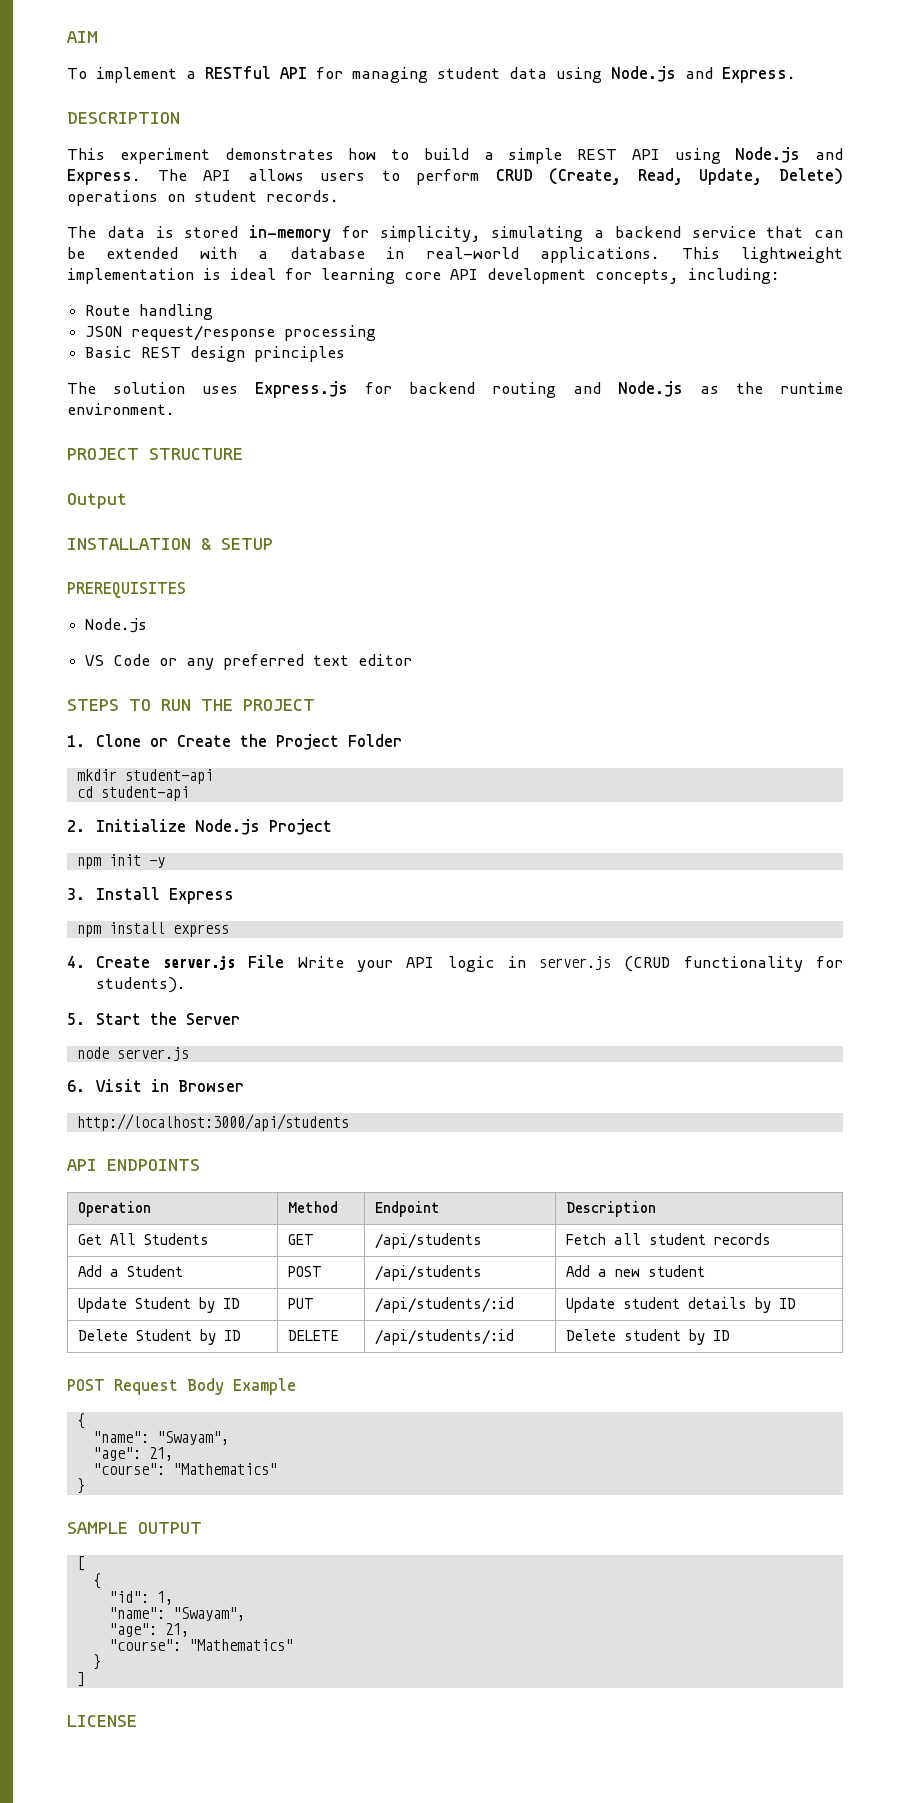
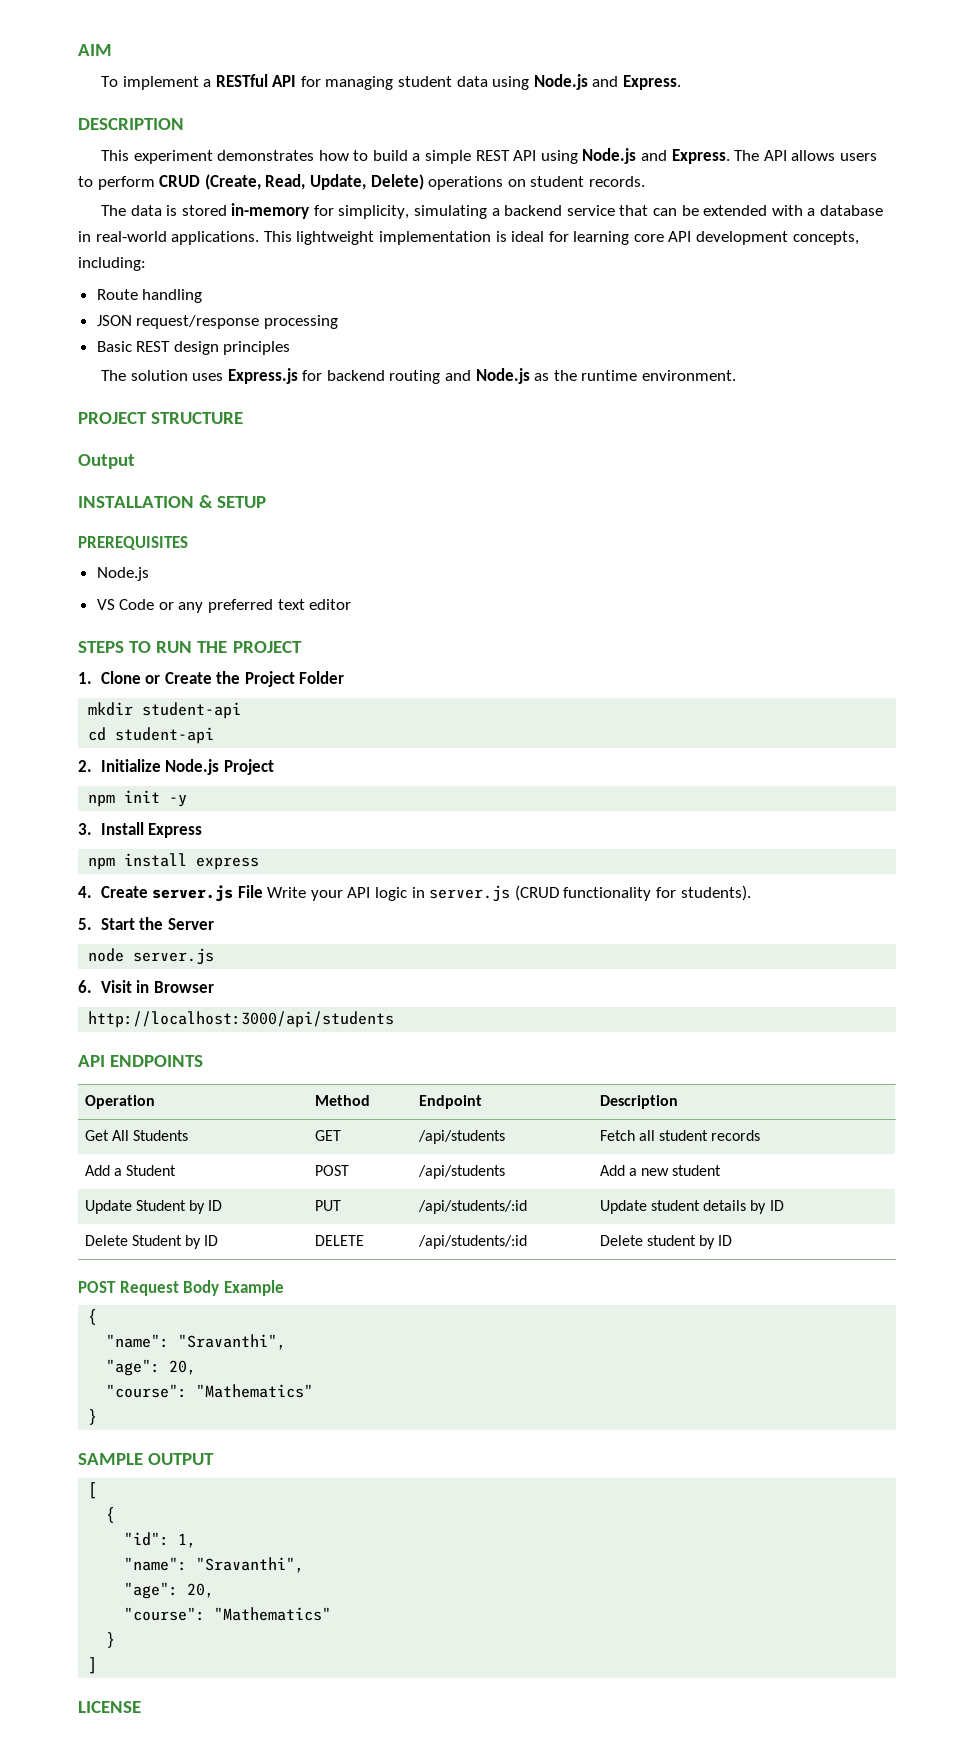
[156,1431,229,1445] [92,1447,173,1461] "Swayam", // "age": 21, -> [178,1334,287,1350] [106,1359,197,1376] "Sravanthi", // "age": 20,
[172,1607,245,1621] [108,1623,189,1637] "Swayam", // "age": 21, -> [196,1557,305,1573] [124,1582,215,1599] "Sravanthi", // "age": 20,

